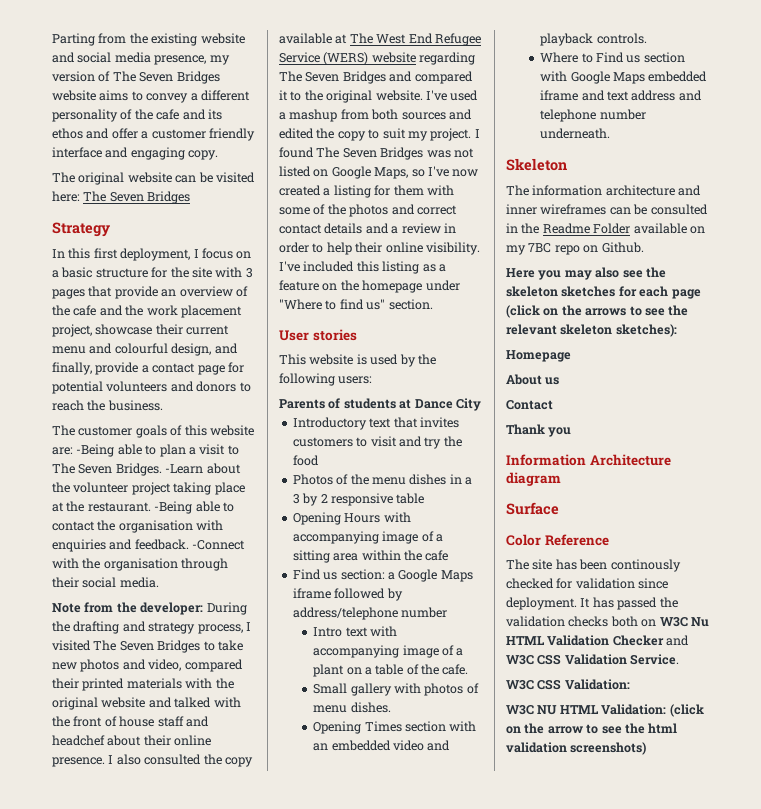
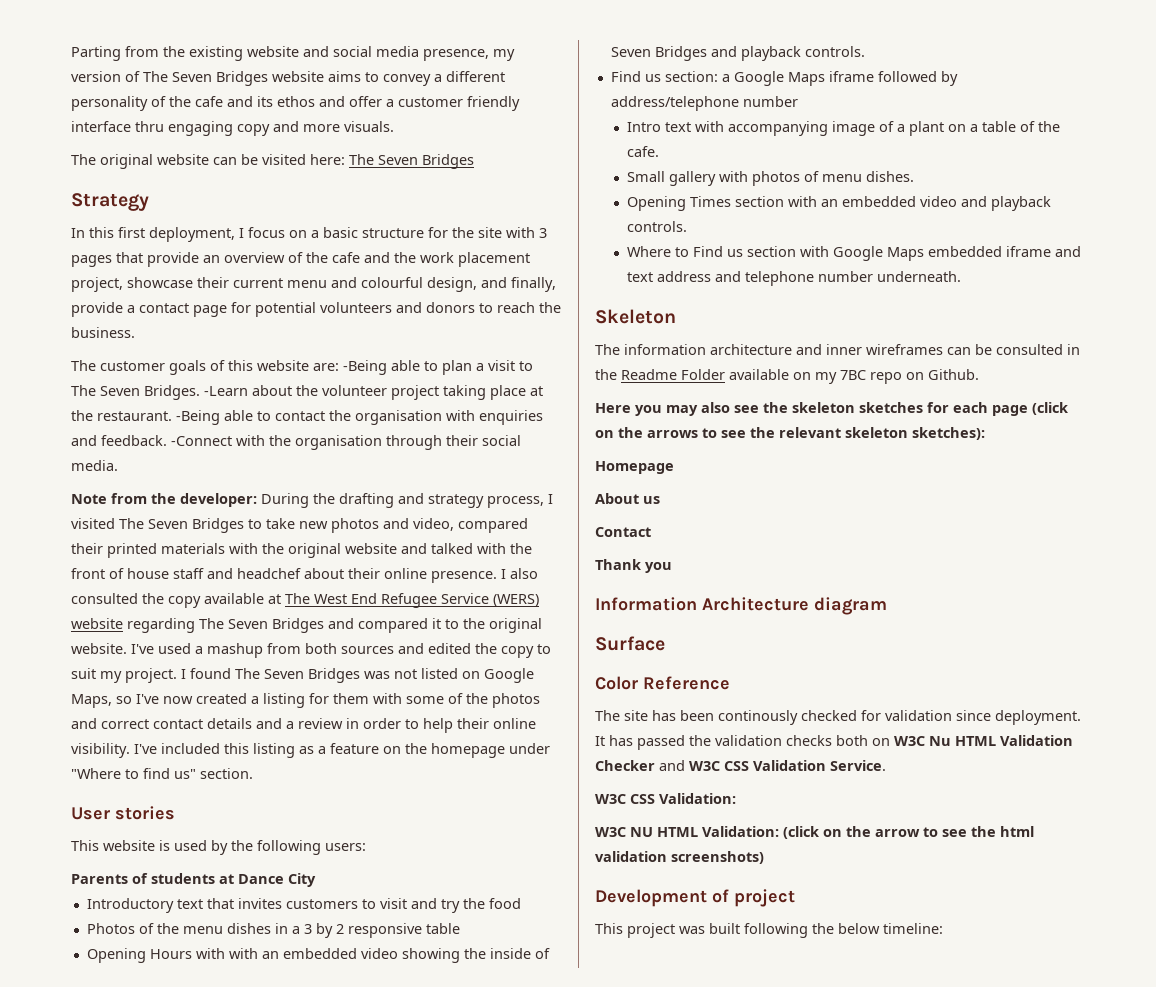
[105,147,219,160] and engaging copy. -> [135,121,394,136] thru engaging copy and more visuals.
[292,531,443,544] [292,550,449,563] accompanying image of a sitting area within the cafe -> [228,948,550,963] [610,46,865,61] with an embedded video showing the inside of Seven Bridges and playback controls.
(647, 748) none -> [595,889,795,907] [595,923,943,938] // Development of project // This project was built following the below timeline:

